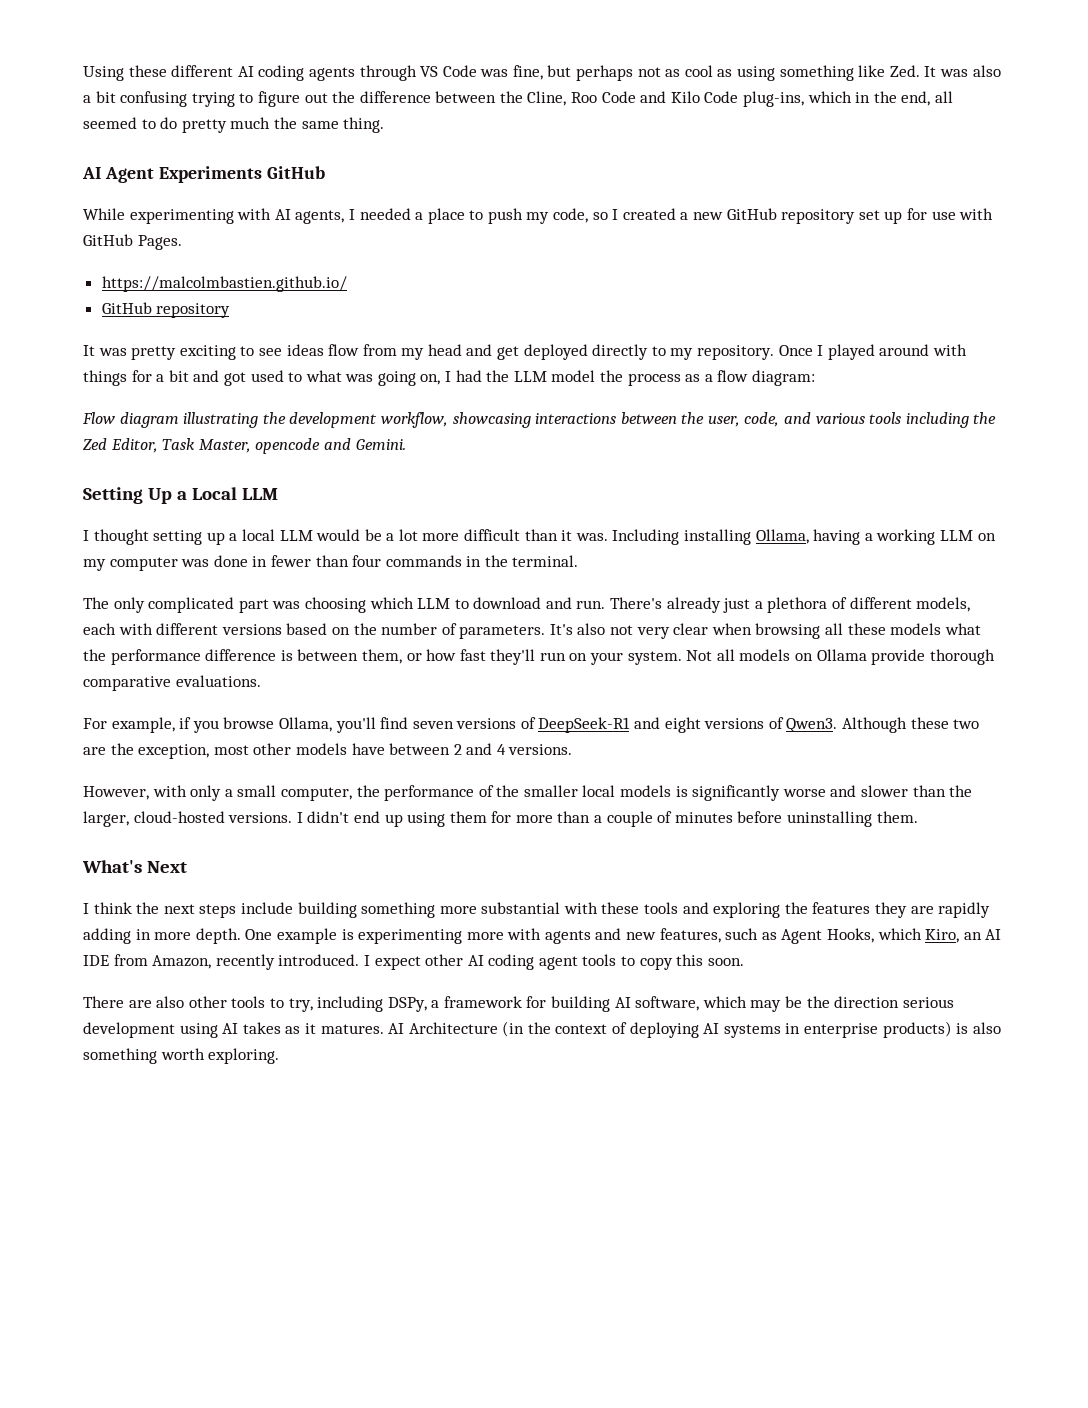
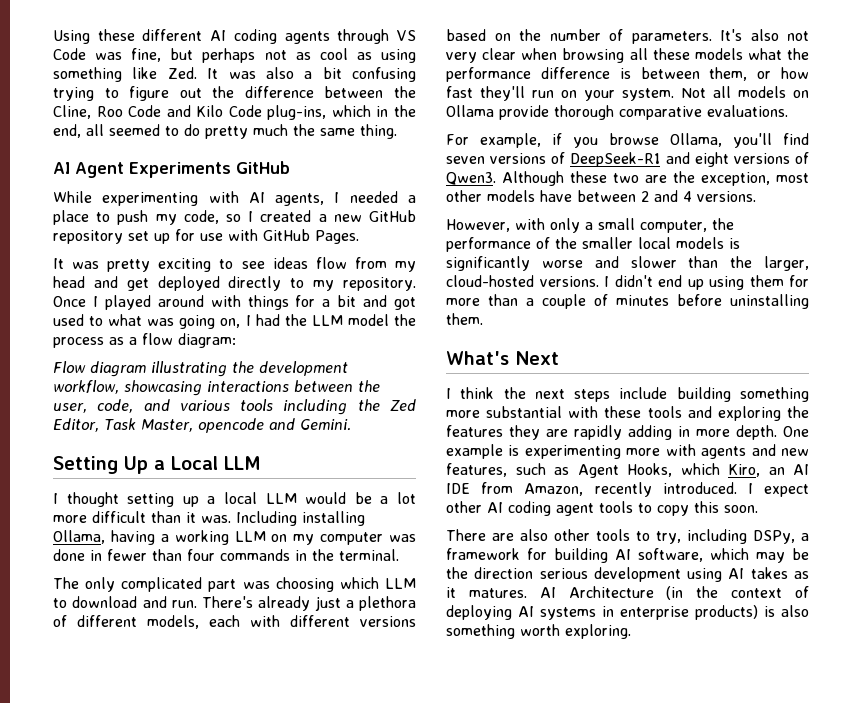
[101,276,347,292] [101,302,231,318] // https://malcolmbastien.github.io/ // GitHub repository -> (359, 237) none

